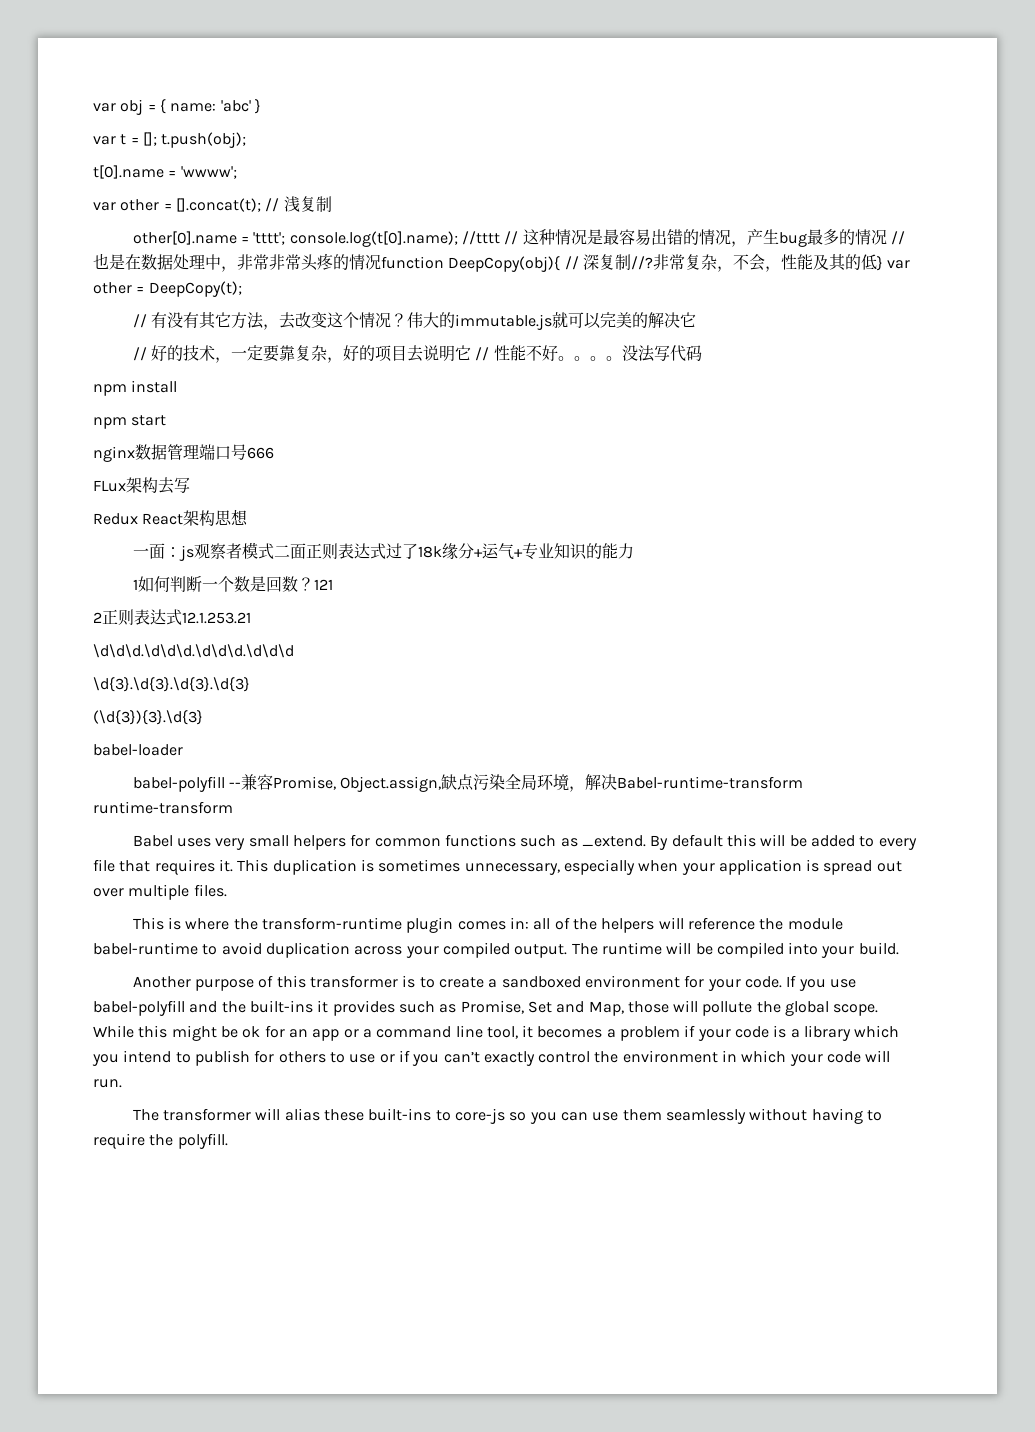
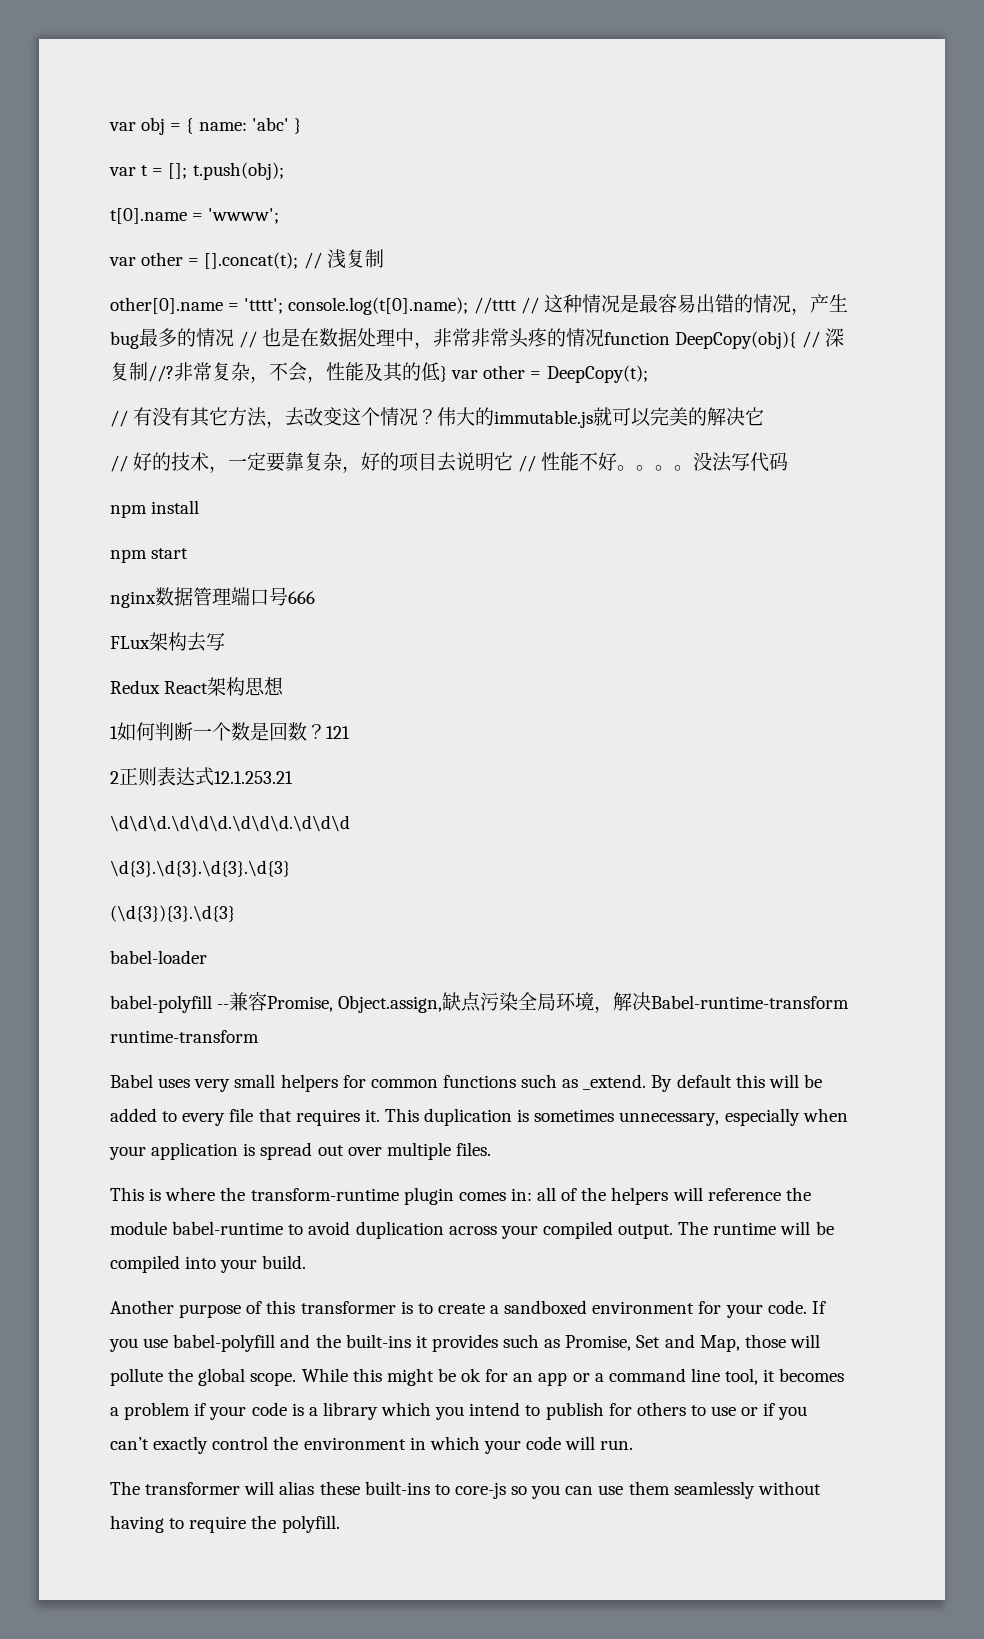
[132,542,634,561] // 一面：js观察者模式二面正则表达式过了18k缘分+运气+专业知识的能力 -> (285, 686) none

